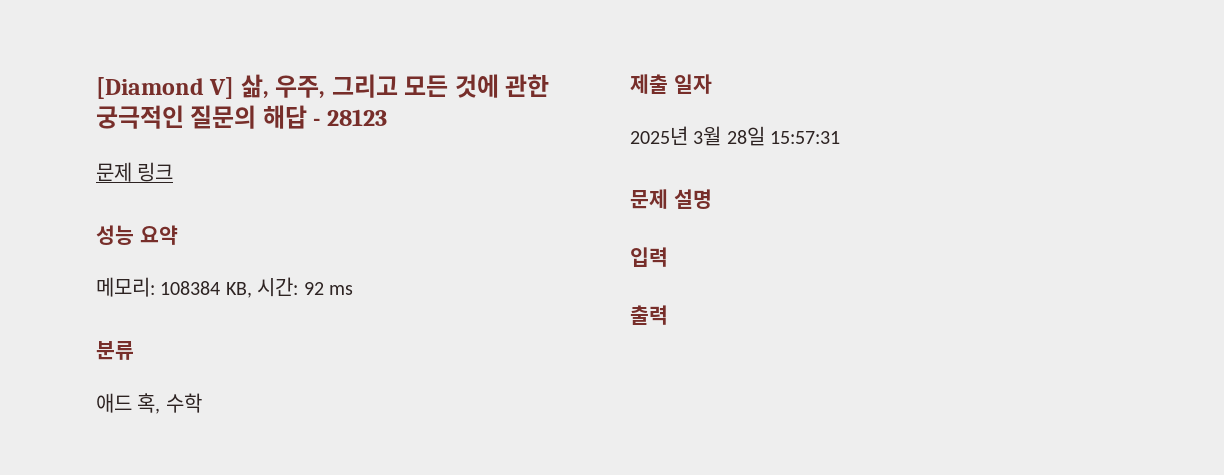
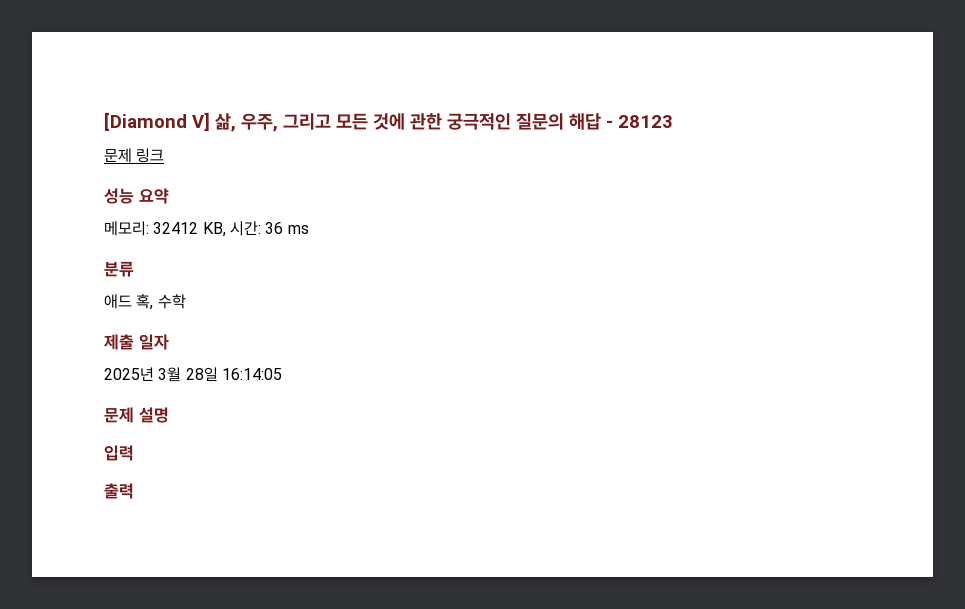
[160,281,221,295] 108384 -> [153,222,199,234] 32412
[303,282,324,295] 92 -> [265,222,284,234] 36
[770,131,841,144] 15:57:31 -> [221,368,282,380] 16:14:05

